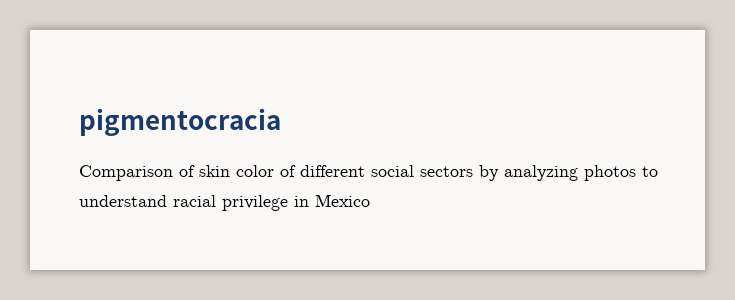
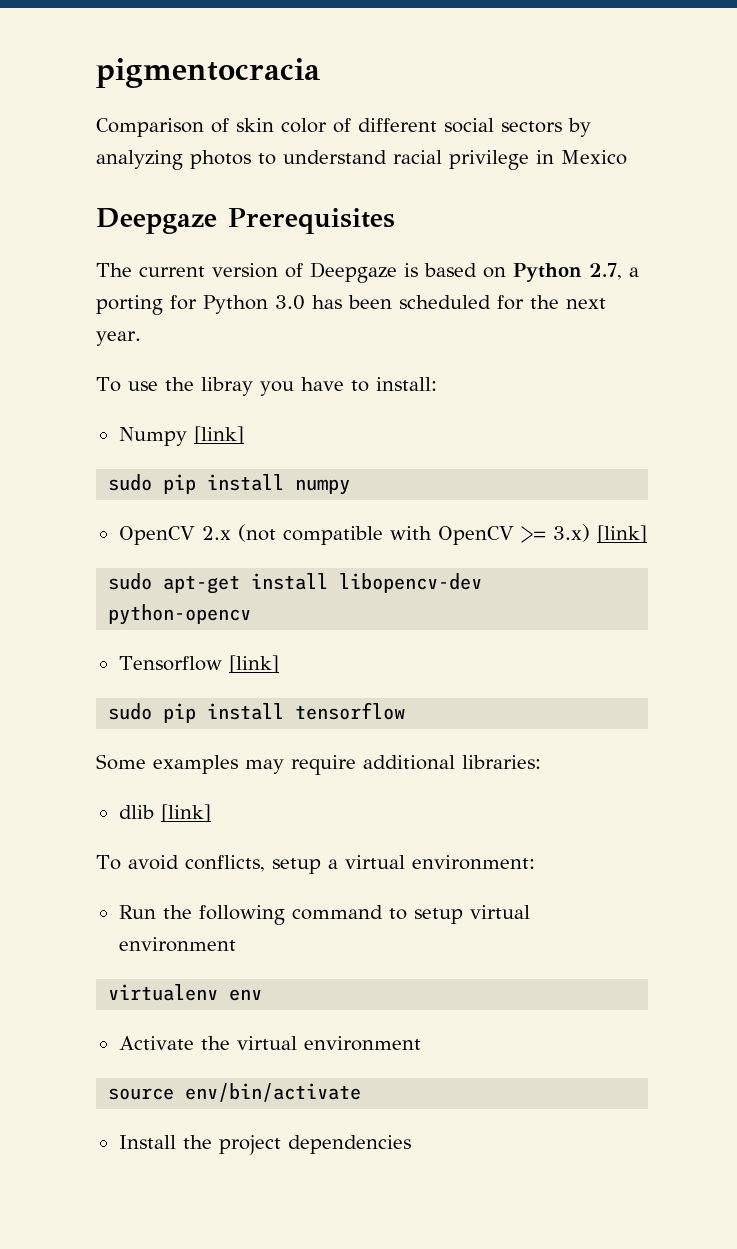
(370, 200) none -> [96,208,395,234] [96,262,639,283] [96,295,606,315] [96,331,141,346] [96,377,437,396] [118,426,244,446] [108,474,351,495] [118,524,647,545] [108,573,483,594] [108,604,252,625] [118,655,279,673] [108,702,406,723] [96,754,541,775] [118,804,211,822] [96,855,535,874] [118,905,530,925] [118,937,236,952] [108,984,263,1001] [118,1036,421,1051] [108,1083,362,1102] [118,1135,411,1155] // Deepgaze Prerequisites // The current version of Deepgaze is based on Python 2.7, a porting for Python 3.0 has been scheduled for the next year. // To use the libray you have to install: // Numpy [link] // sudo pip install numpy // OpenCV 2.x (not compatible with OpenCV >= 3.x) [link] // sudo apt-get install libopencv-dev python-opencv // Tensorflow [link] // sudo pip install tensorflow // Some examples may require additional libraries: // dlib [link] // To avoid conflicts, setup a virtual environment: // Run the following command to setup virtual environment // virtualenv env // Activate the virtual environment // source env/bin/activate // Install the project dependencies

